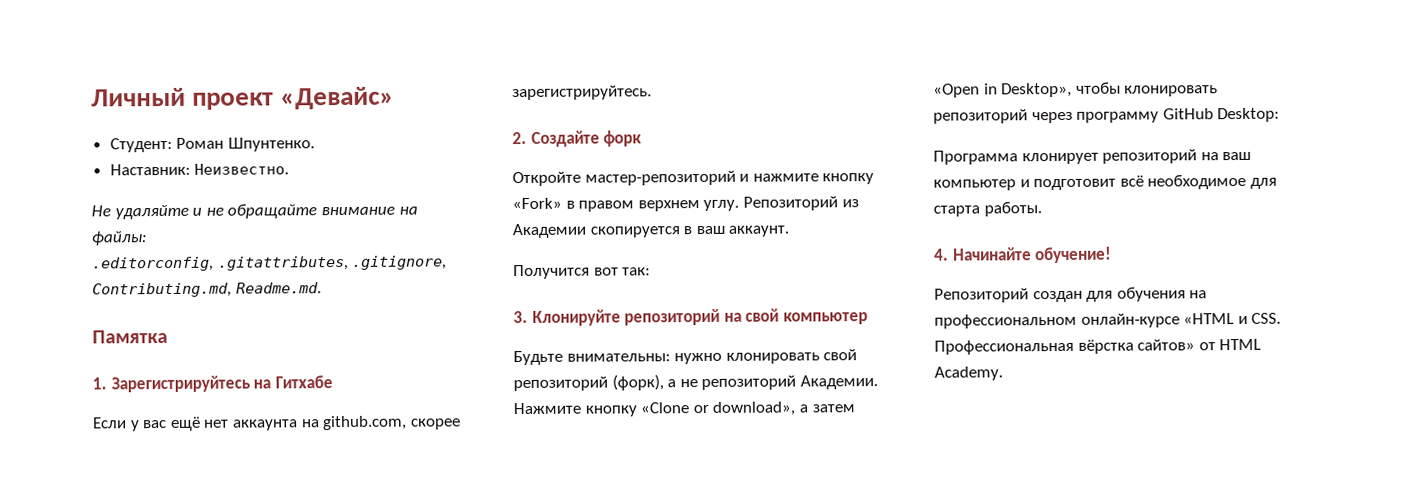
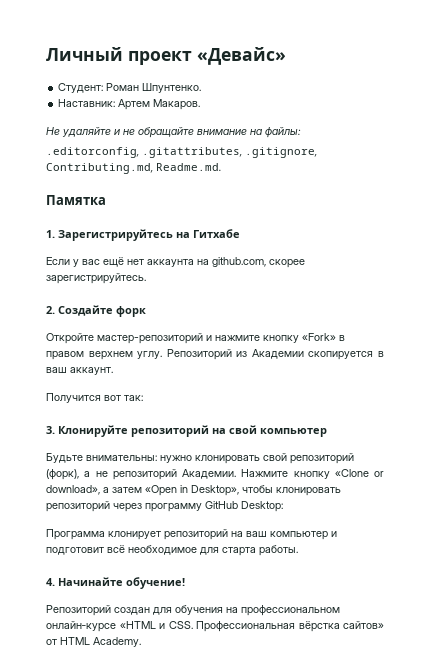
[194,163,290,175] Неизвестно. -> [118,99,201,110] Артем Макаров.

